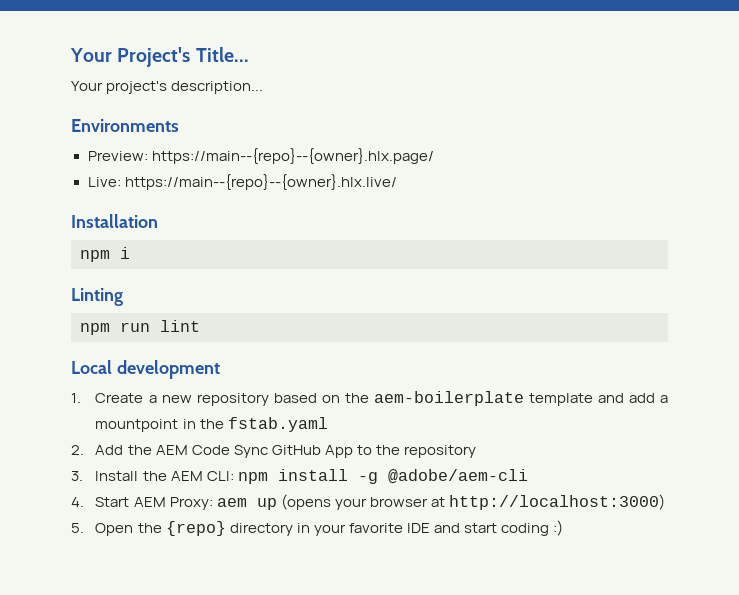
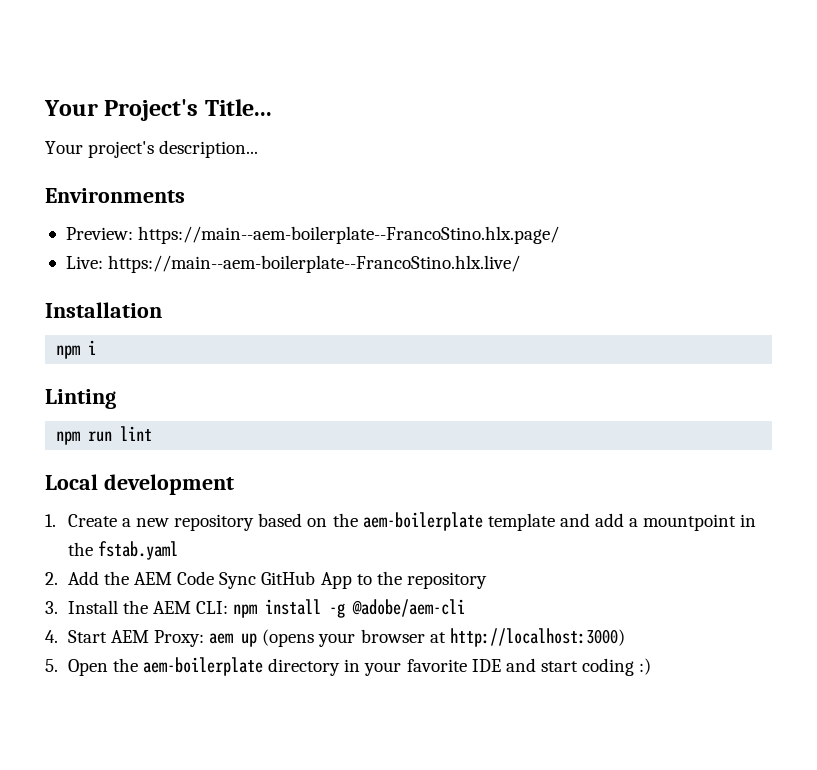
[151,148,434,164] https://main--{repo}--{owner}.hlx.page/ -> [138,226,560,244] https://main--aem-boilerplate--FrancoStino.hlx.page/
[124,174,397,190] https://main--{repo}--{owner}.hlx.live/ -> [108,255,521,273] https://main--aem-boilerplate--FrancoStino.hlx.live/
[165,521,226,536] {repo} -> [143,657,264,676] aem-boilerplate

